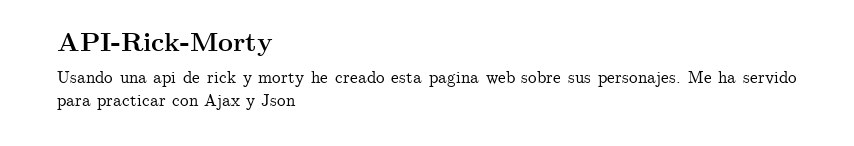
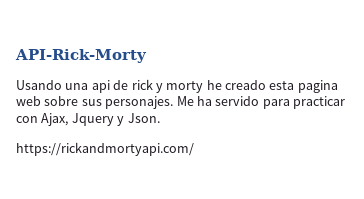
[204,94,296,110] Ajax y Json -> [41,113,160,126] [16,142,194,156] Ajax, Jquery y Json. // https://rickandmortyapi.com/

